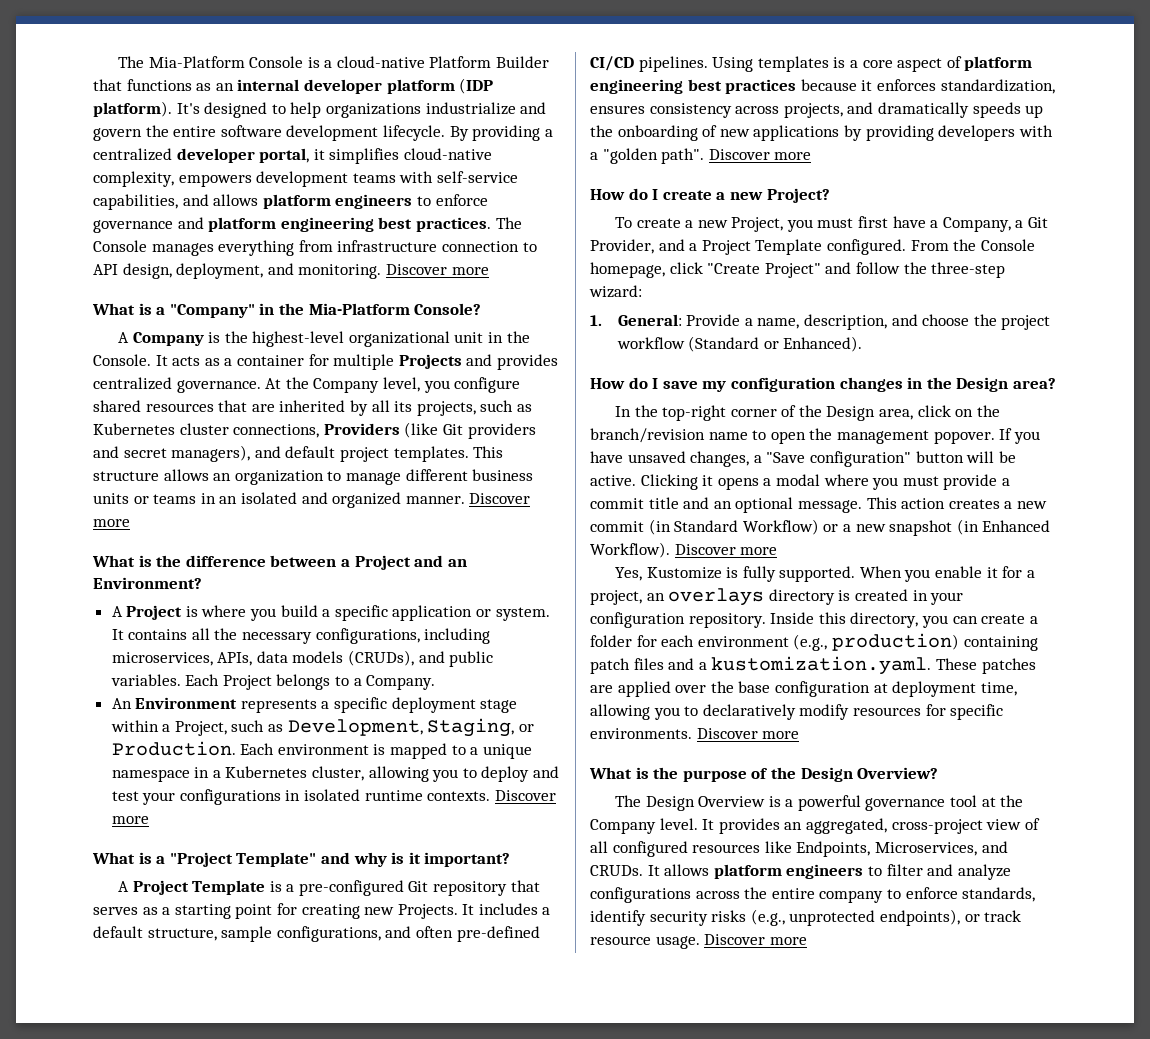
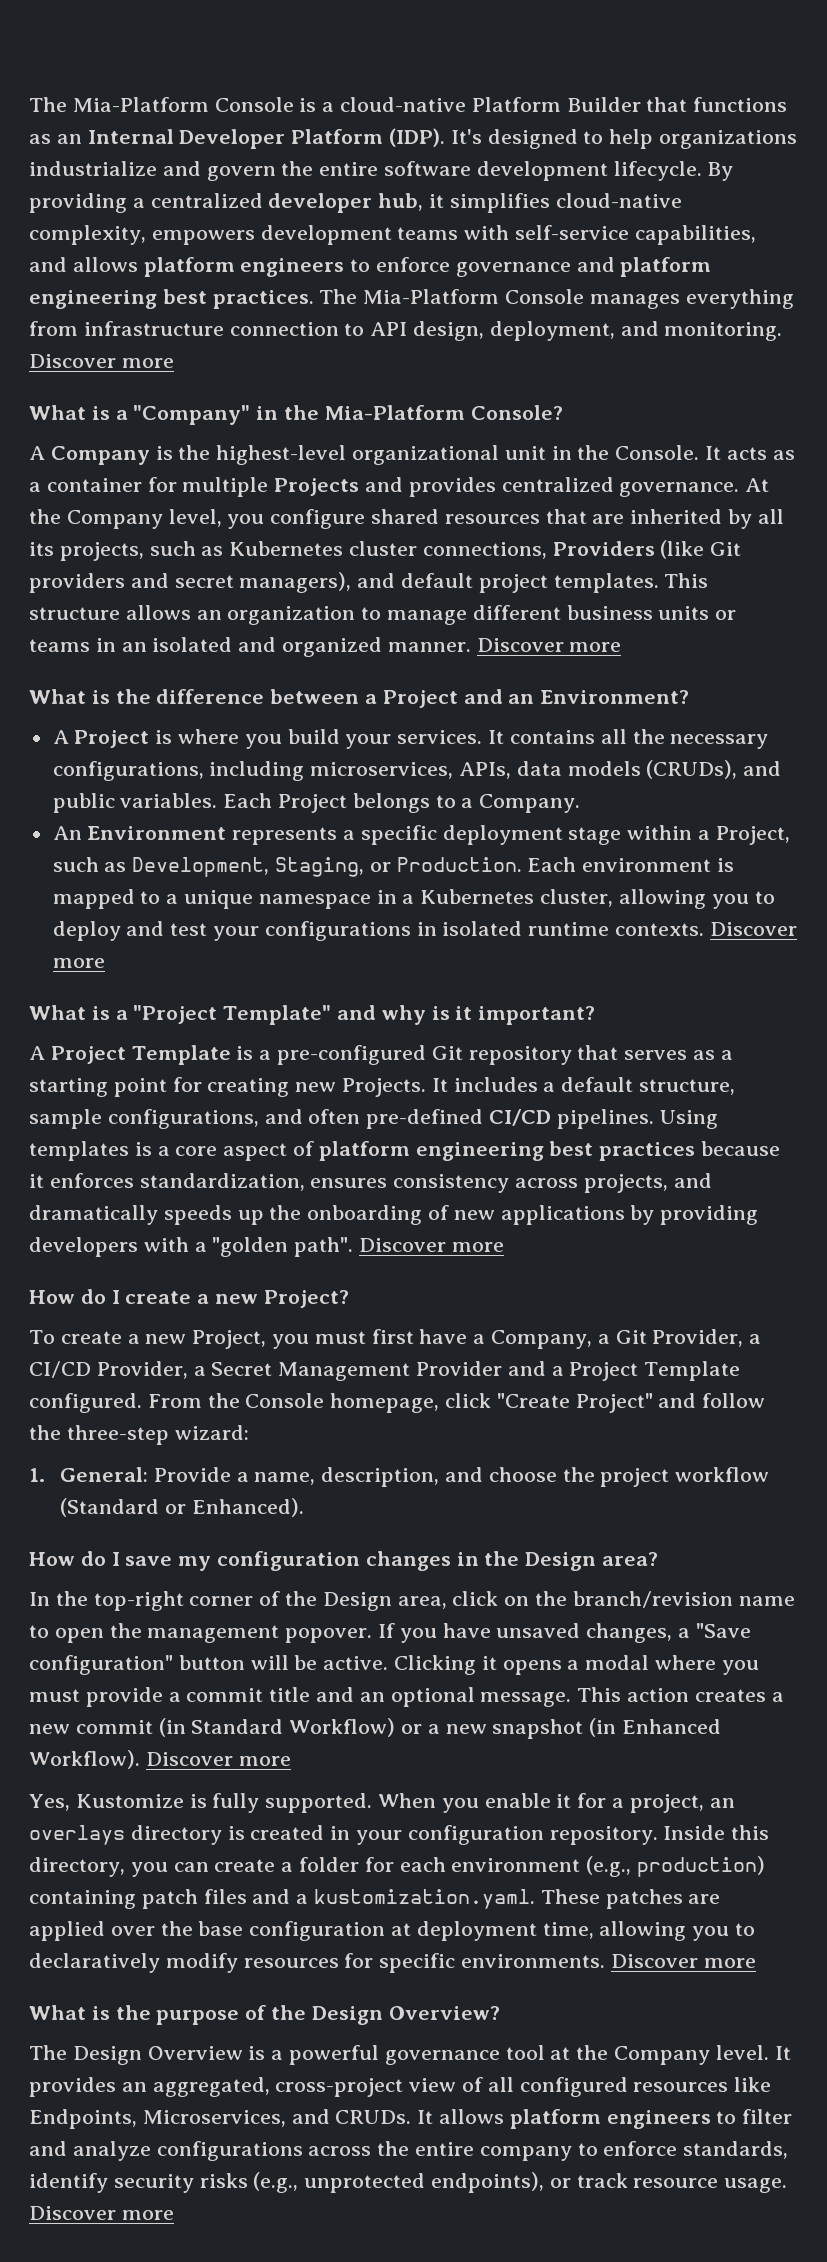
[237,78,494,94] [93,101,172,117] internal developer platform (IDP platform). -> [87,128,446,149] Internal Developer Platform (IDP).
[259,148,310,163] portal, -> [378,193,424,211] hub,
(522, 223) none -> [363,289,500,304] Mia-Platform
[322,605,550,621] a specific application or system. -> [345,730,483,749] your services.
(654, 246) none -> [749,1334,762,1344] [29,1361,503,1381] a CI/CD Provider, a Secret Management Provider

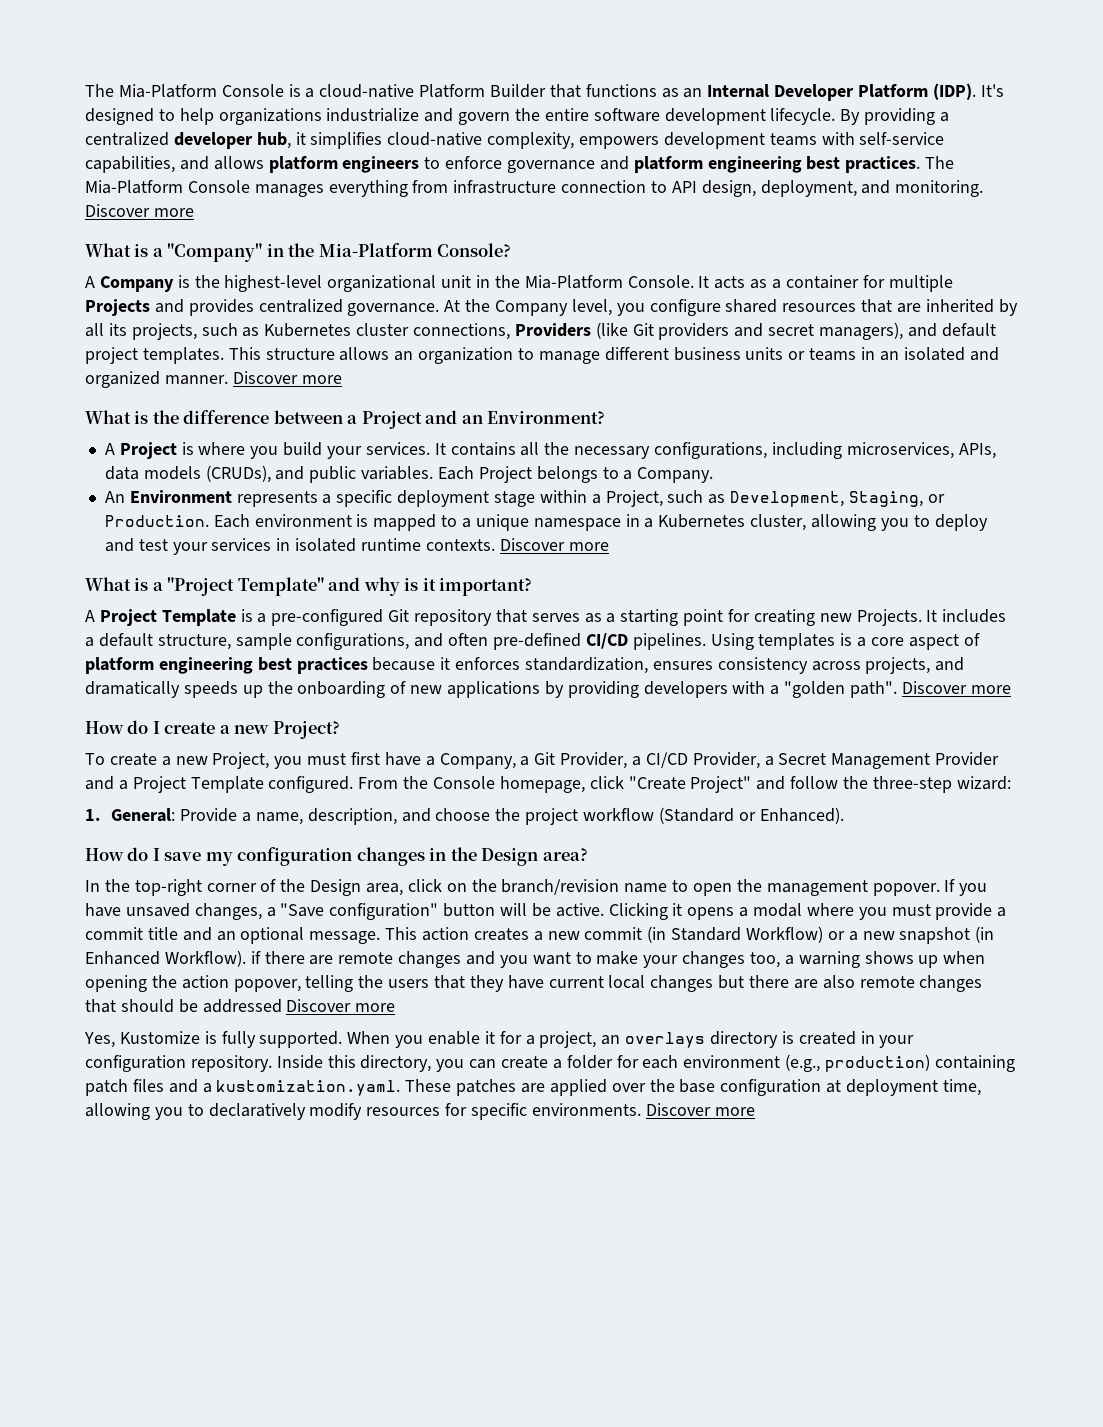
(610, 452) none -> [524,275,623,289] Mia-Platform
[264,921,411,941] configurations -> [211,538,272,551] services
(140, 1759) none -> [250,951,986,968] [85,975,983,992] [85,999,282,1013] if there are remote changes and you want to make your changes too, a warning shows up when opening the action popover, telling the users that they have current local changes but there are also remote changes that should be addressed
[29,2005,500,2025] [29,2045,791,2065] [29,2077,772,2097] [29,2109,793,2129] [29,2141,789,2161] [29,2172,788,2193] [29,2206,174,2220] // What is the purpose of the Design Overview? // The Design Overview is a powerful governance tool at the Company level. It provides an aggregated, cross-project view of all configured resources like Endpoints, Microservices, and CRUDs. It allows platform engineers to filter and analyze configurations across the entire company to enforce standards, identify security risks (e.g., unprotected endpoints), or track resource usage. Discover more -> (755, 1111) none

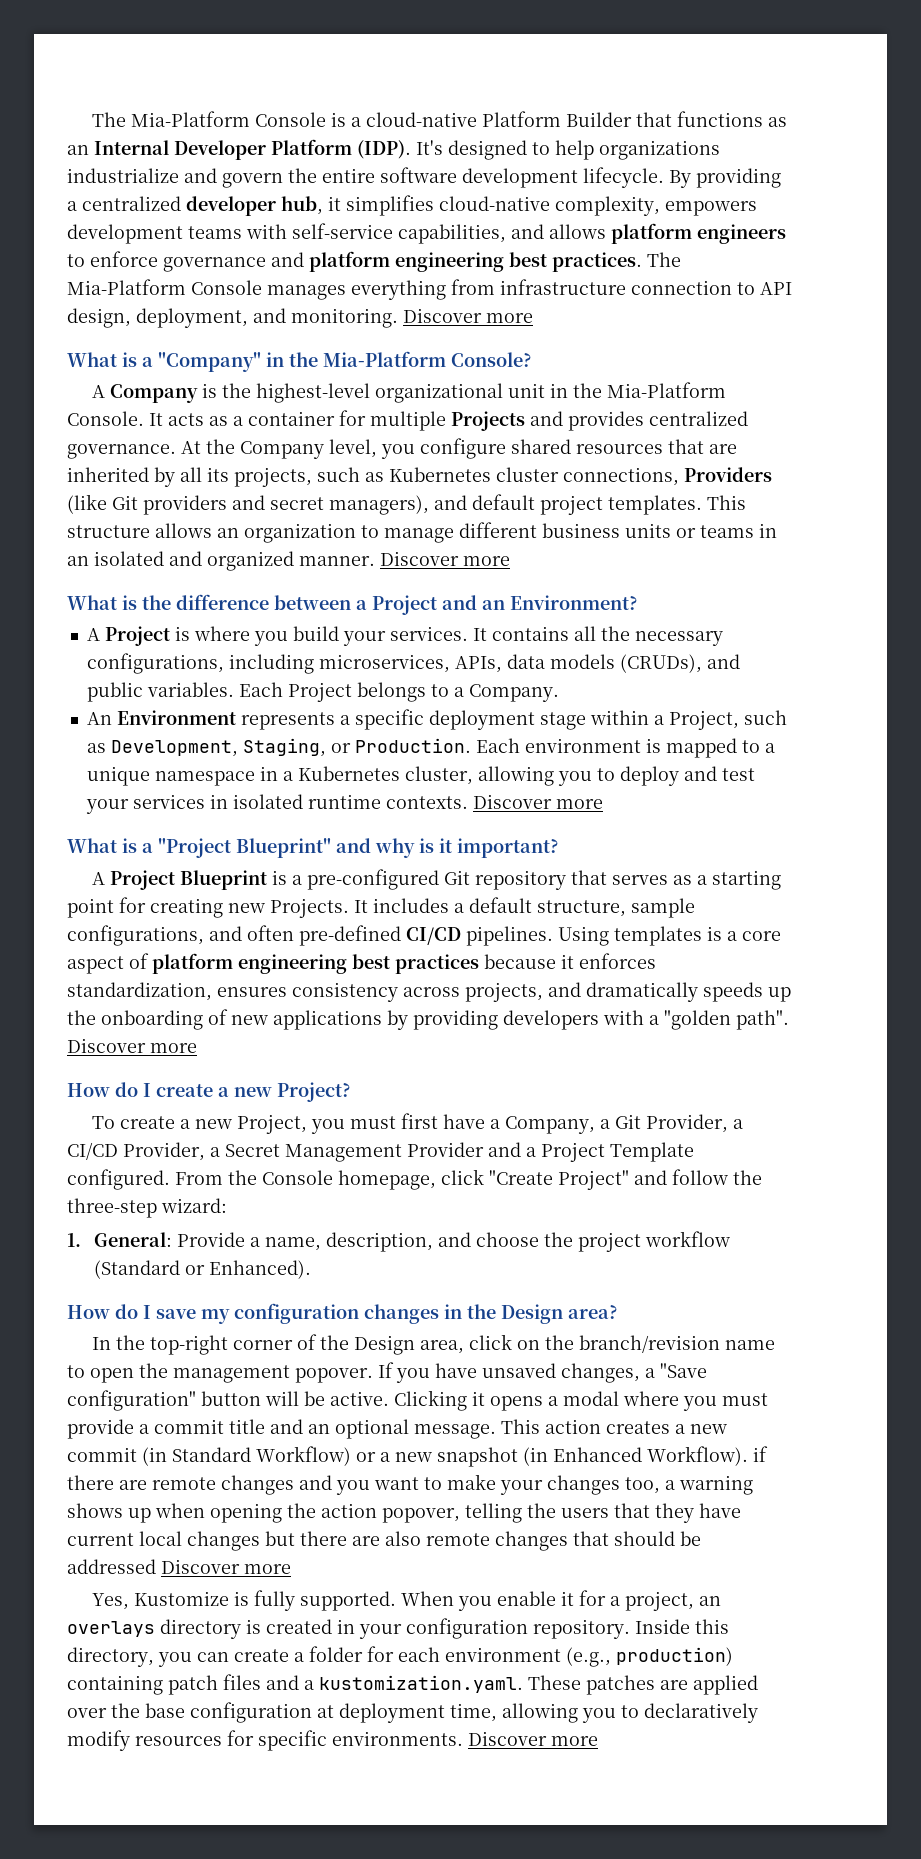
[237,577,324,596] Template" -> [236,838,331,858] Blueprint"
[161,609,236,626] Template -> [180,870,268,890] Blueprint

